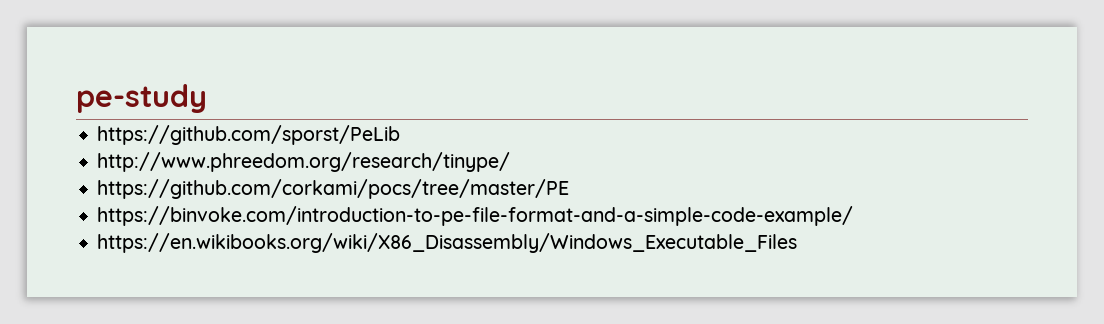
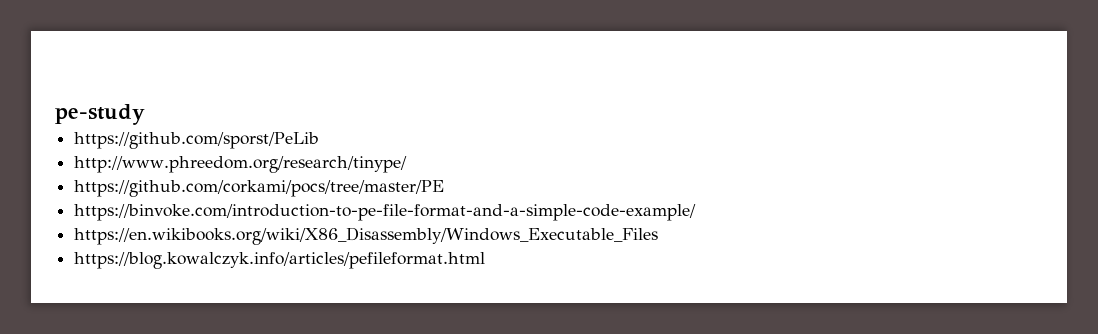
(798, 243) none -> [74,252,486,269] // https://blog.kowalczyk.info/articles/pefileformat.html

